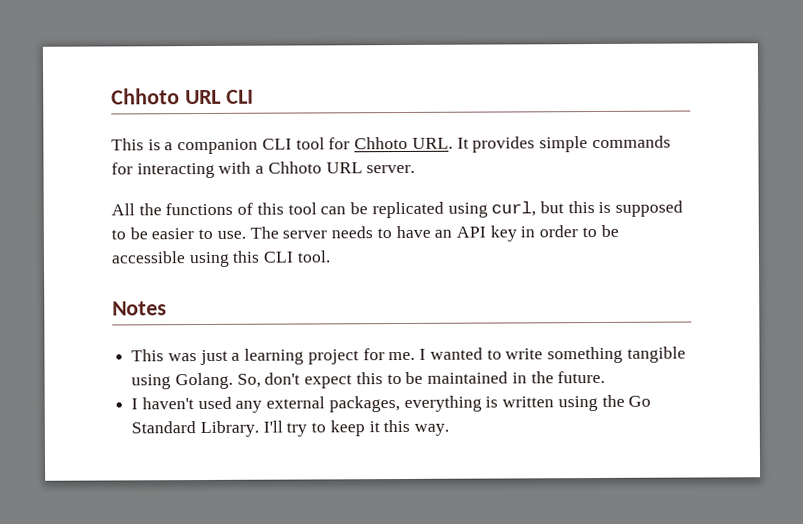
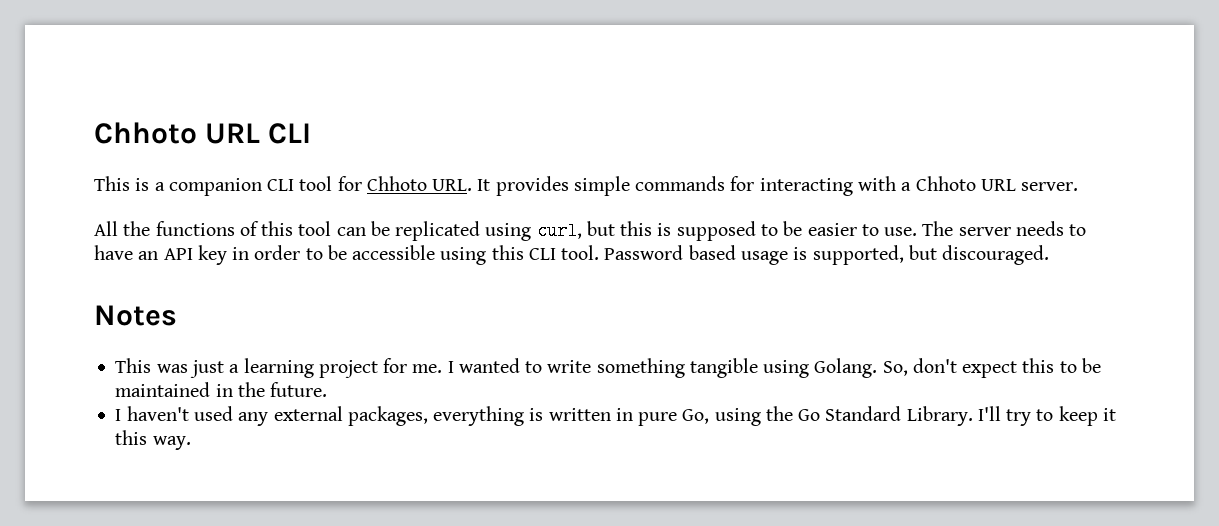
(331, 256) none -> [604,245,1050,265] Password based usage is supported, but discouraged.
(555, 402) none -> [615,408,710,426] in pure Go,

